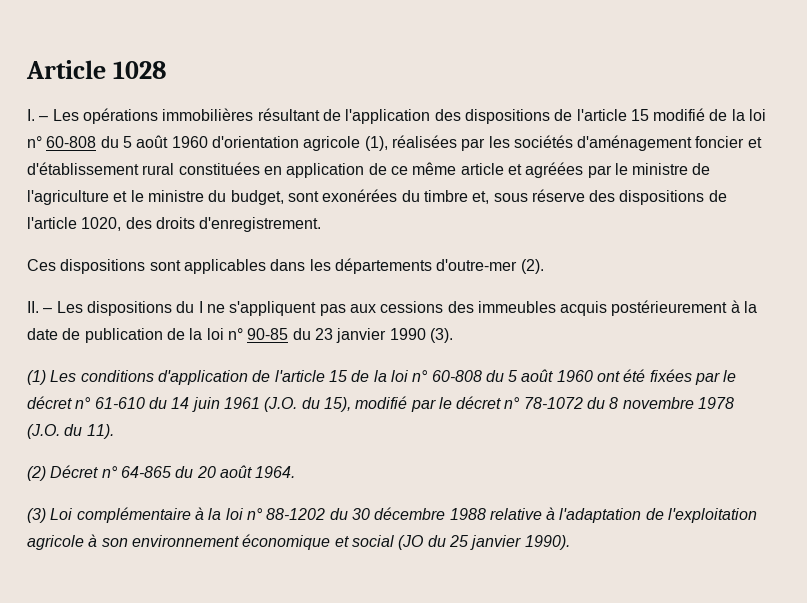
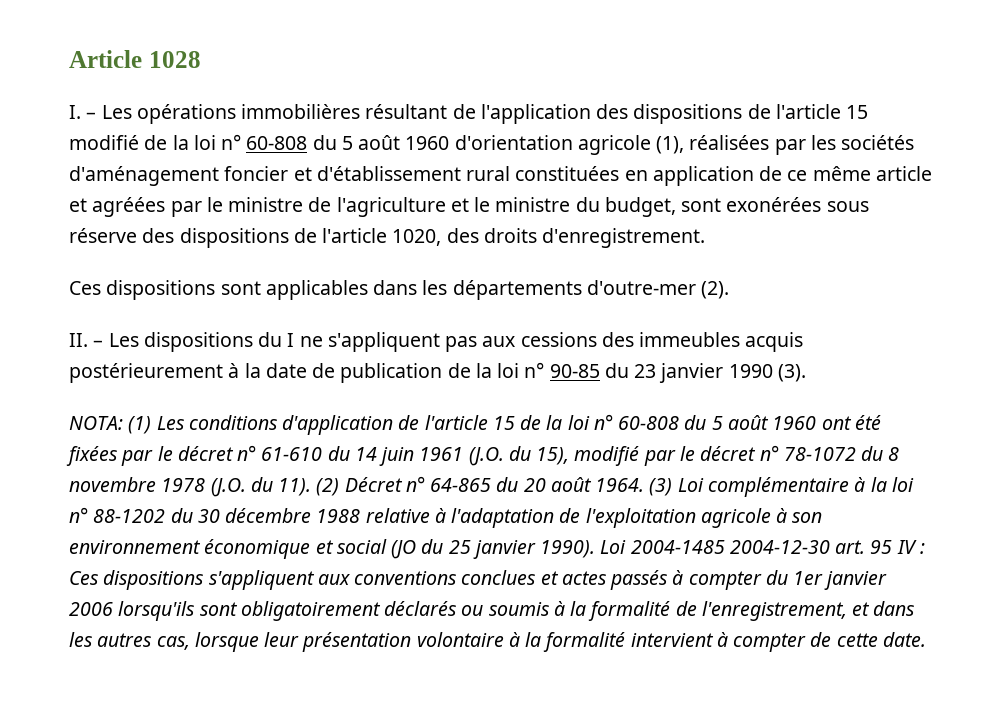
[401,190,490,204] du timbre et, -> (822, 204) none
(453, 335) none -> [69,416,123,430] NOTA:
(114, 431) // -> (312, 487) none
(296, 472) // -> (645, 485) none
(570, 542) none -> [600,540,925,554] [69,570,888,590] [69,601,916,621] [69,632,926,652] Loi 2004-1485 2004-12-30 art. 95 IV : Ces dispositions s'appliquent aux conventions conclues et actes passés à compter du 1er janvier 2006 lorsqu'ils sont obligatoirement déclarés ou soumis à la formalité de l'enregistrement, et dans les autres cas, lorsque leur présentation volontaire à la formalité intervient à compter de cette date.

